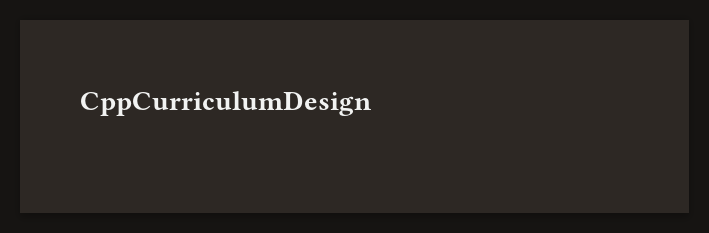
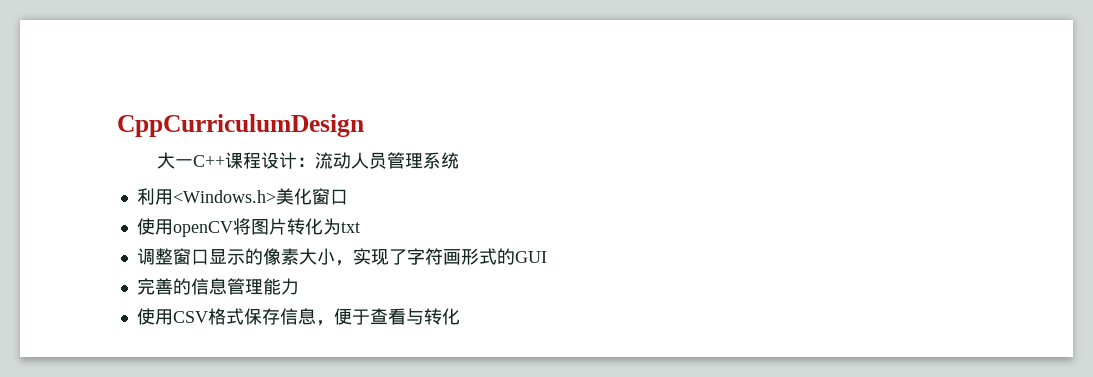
(372, 103) none -> [156,152,459,169] [136,188,348,205] [136,218,360,237] [136,248,547,266] [136,278,299,295] [136,308,460,326] // 大一C++课程设计：流动人员管理系统 // 利用<Windows.h>美化窗口 // 使用openCV将图片转化为txt // 调整窗口显示的像素大小，实现了字符画形式的GUI // 完善的信息管理能力 // 使用CSV格式保存信息，便于查看与转化

